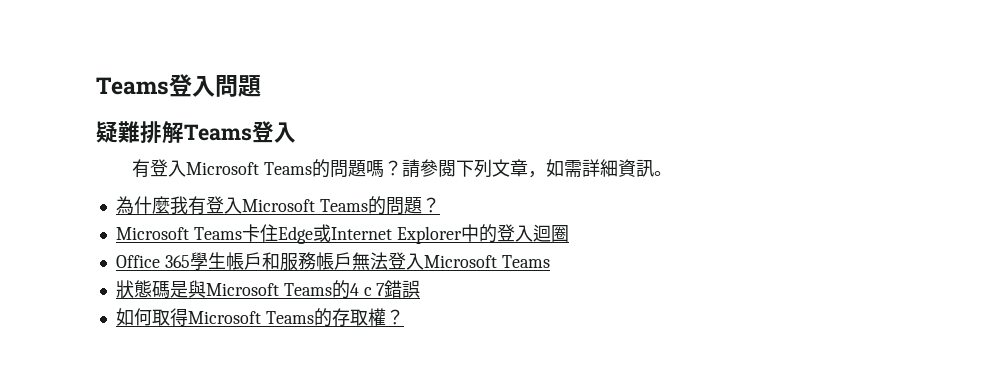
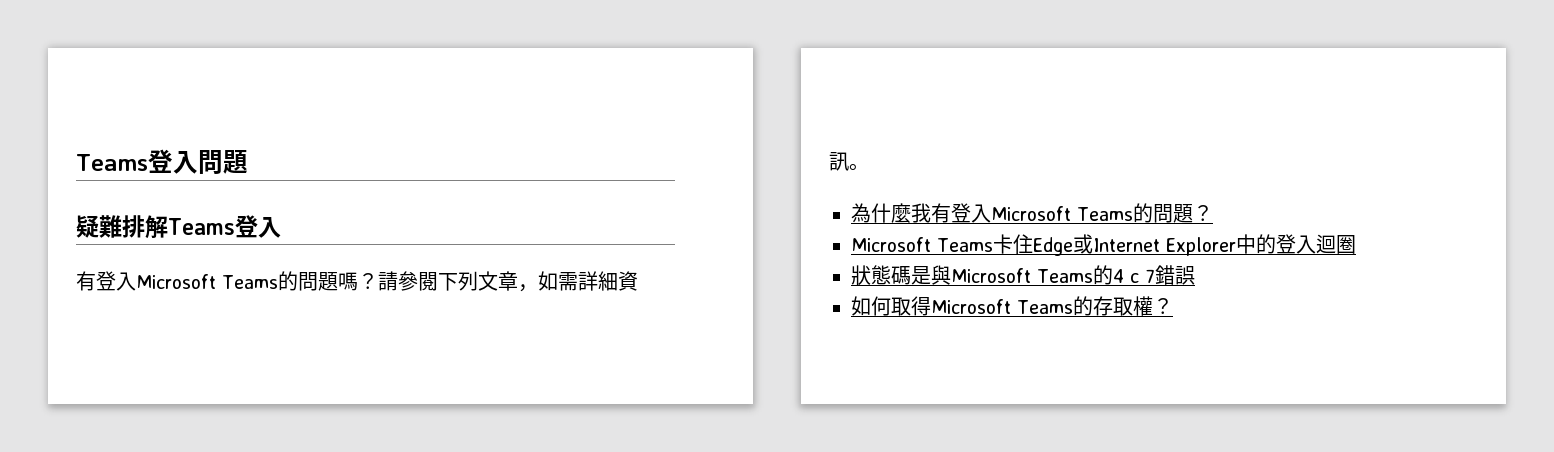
[115,252,550,271] // Office 365學生帳戶和服務帳戶無法登入Microsoft Teams -> (1356, 244) none

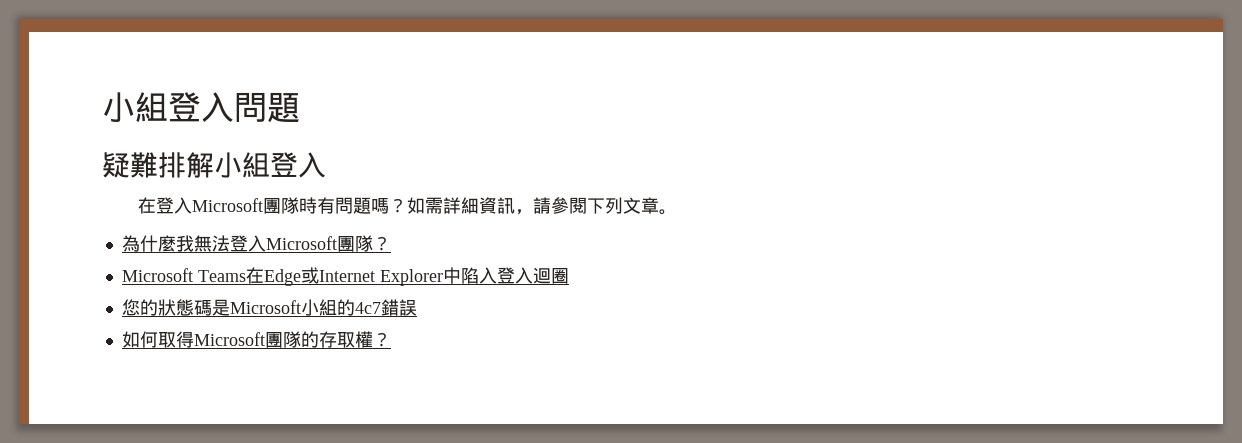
[76,154,148,171] Teams -> [102,92,168,122] 小組
[168,218,235,235] Teams -> [214,152,270,178] 小組
[76,271,638,292] [829,152,849,171] 有登入Microsoft Teams的問題嗎？請參閱下列文章，如需詳細資訊 -> [137,197,659,215] 在登入Microsoft團隊時有問題嗎？如需詳細資訊，請參閱下列文章
[931,203,1193,223] 有登入Microsoft Teams的問題 -> [193,235,373,252] 無法登入Microsoft團隊
[992,234,1033,254] 卡住 -> [245,267,264,284] 在
[1255,234,1276,254] 的 -> [460,267,497,284] 陷入
(1356, 244) none -> [121,299,158,316] 您的
[931,265,1155,285] 與Microsoft Teams的4 c 7 -> [229,299,381,316] Microsoft小組的4c7
[1017,300,1073,314] Teams -> [264,331,301,348] 團隊

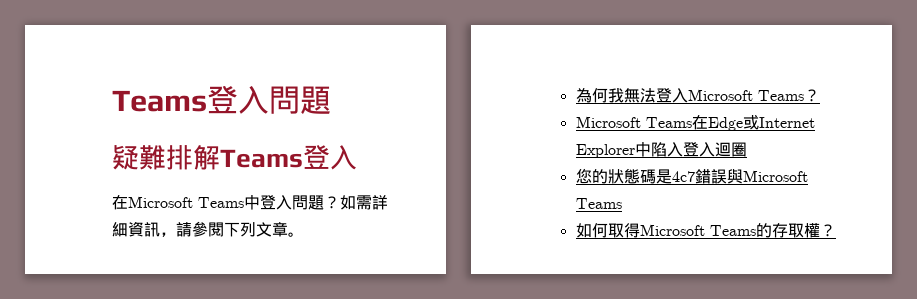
[102,92,168,122] 小組 -> [112,90,207,112] Teams
[214,152,270,178] 小組 -> [220,149,303,168] Teams
[155,197,389,214] 登入Microsoft團隊時有問題嗎 -> [128,195,324,210] Microsoft Teams中登入問題
[139,235,176,252] 什麼 -> [591,88,608,103] 何
[336,235,373,252] 團隊 -> [757,90,804,101] Teams
[229,299,355,316] Microsoft小組的 -> (672, 176) none
(417, 307) none -> [726,169,808,184] [575,198,622,209] 與Microsoft Teams
[264,331,301,348] 團隊 -> [709,225,756,236] Teams

